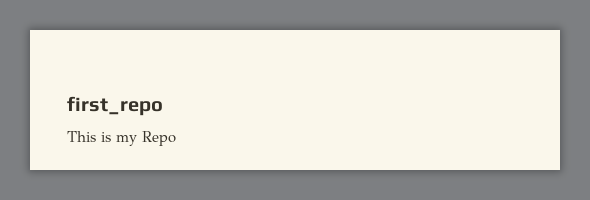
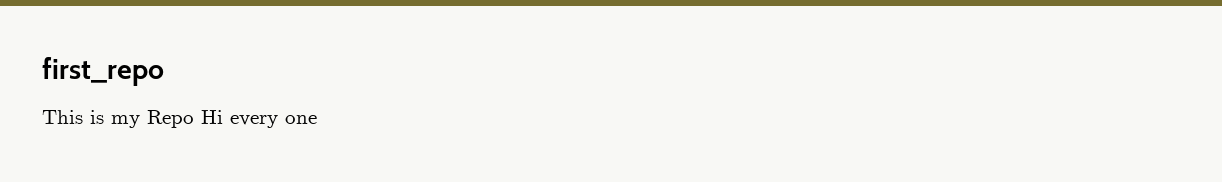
(176, 138) none -> [201,110,317,128] Hi every one

